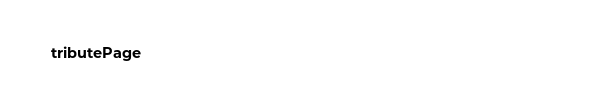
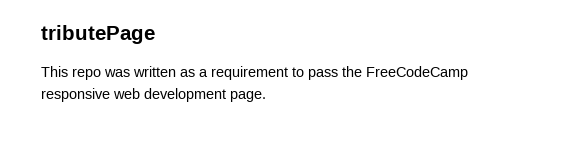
(141, 53) none -> [41,66,468,80] [41,88,266,102] // This repo was written as a requirement to pass the FreeCodeCamp responsive web development page.

